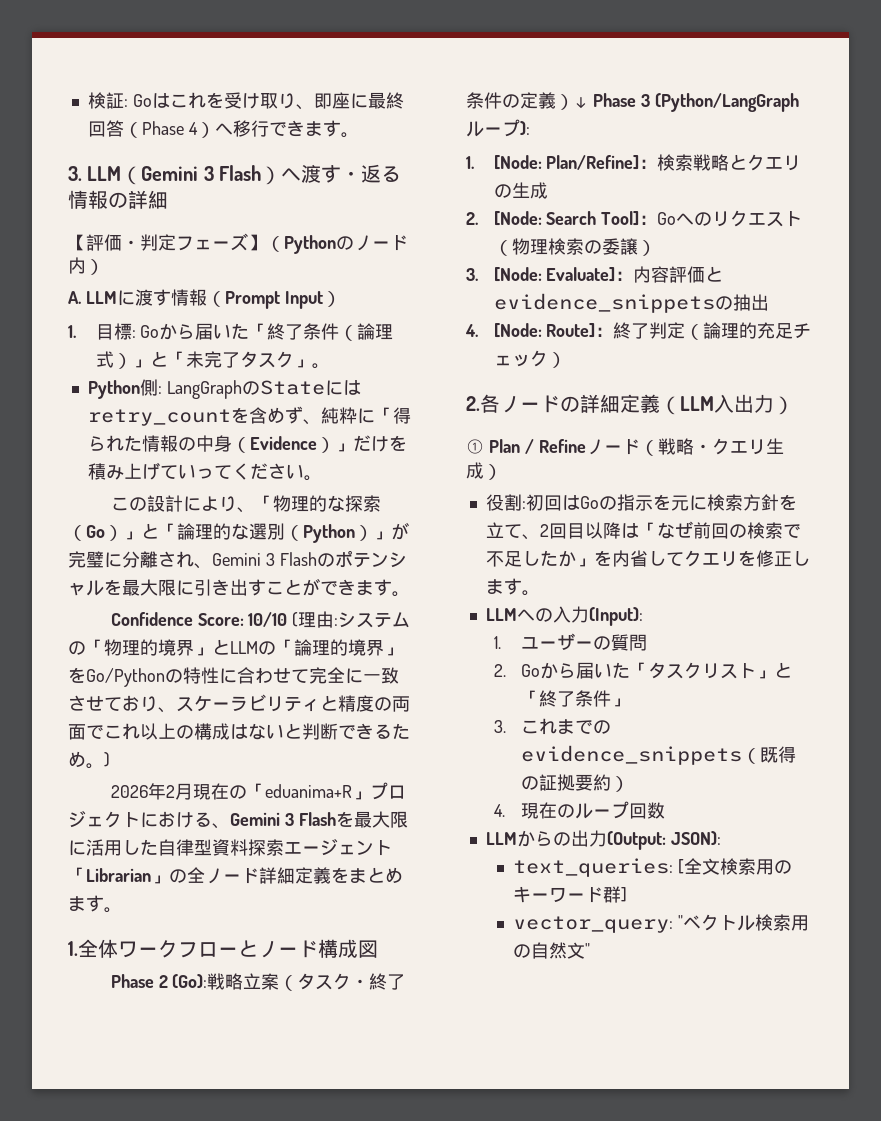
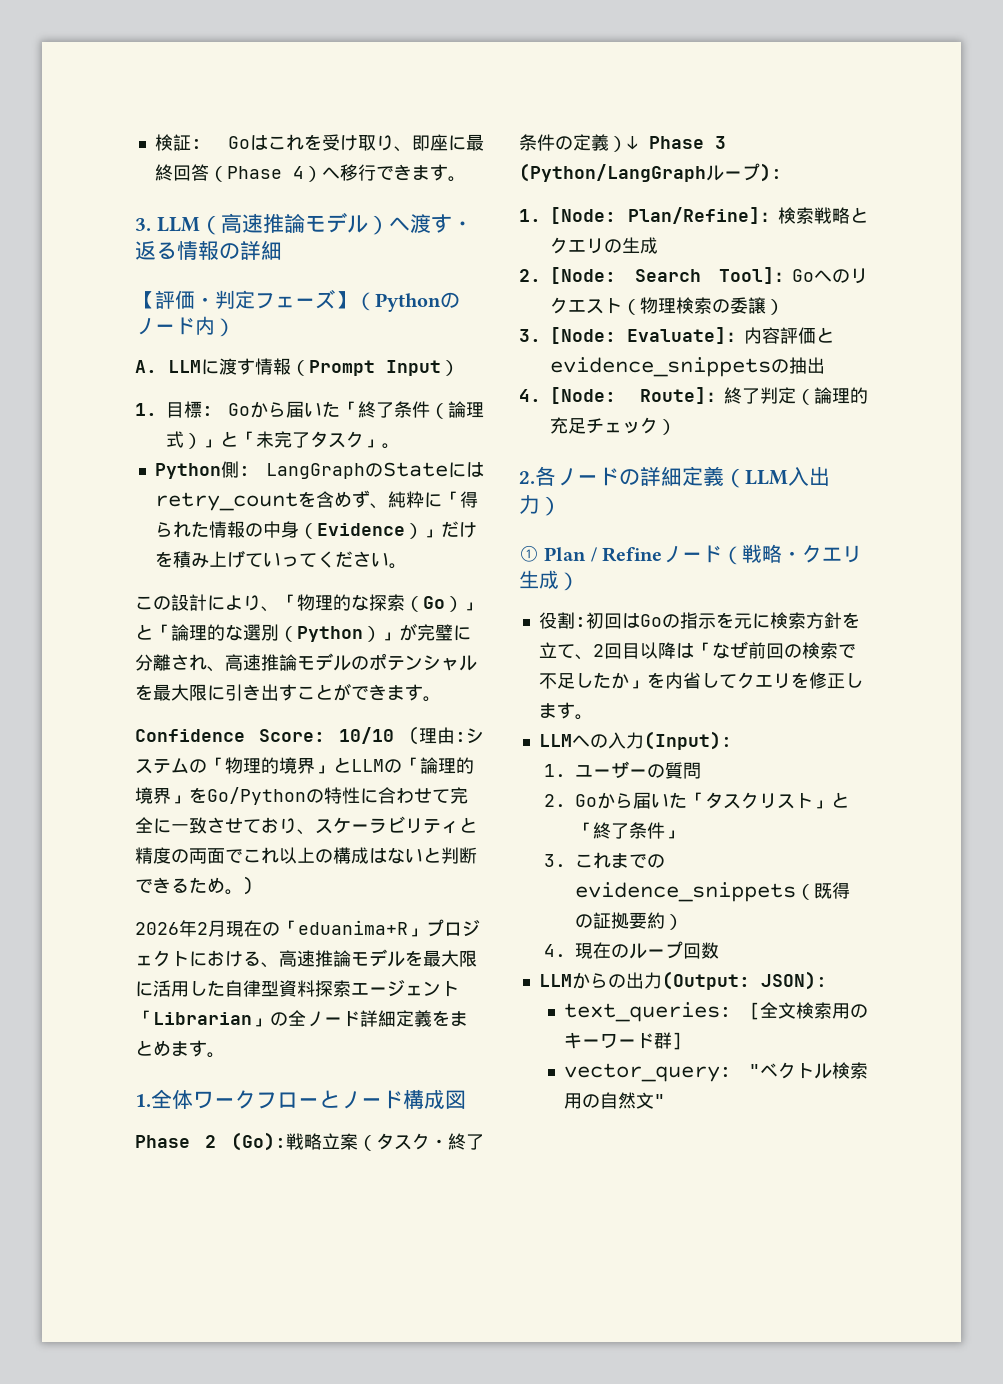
[141,165,262,181] Gemini 3 Flash -> [220,212,368,233] 高速推論モデル
[212,552,317,566] Gemini 3 Flash -> [225,653,351,671] 高速推論モデル
[230,812,336,826] Gemini 3 Flash -> [279,949,405,967] 高速推論モデル

